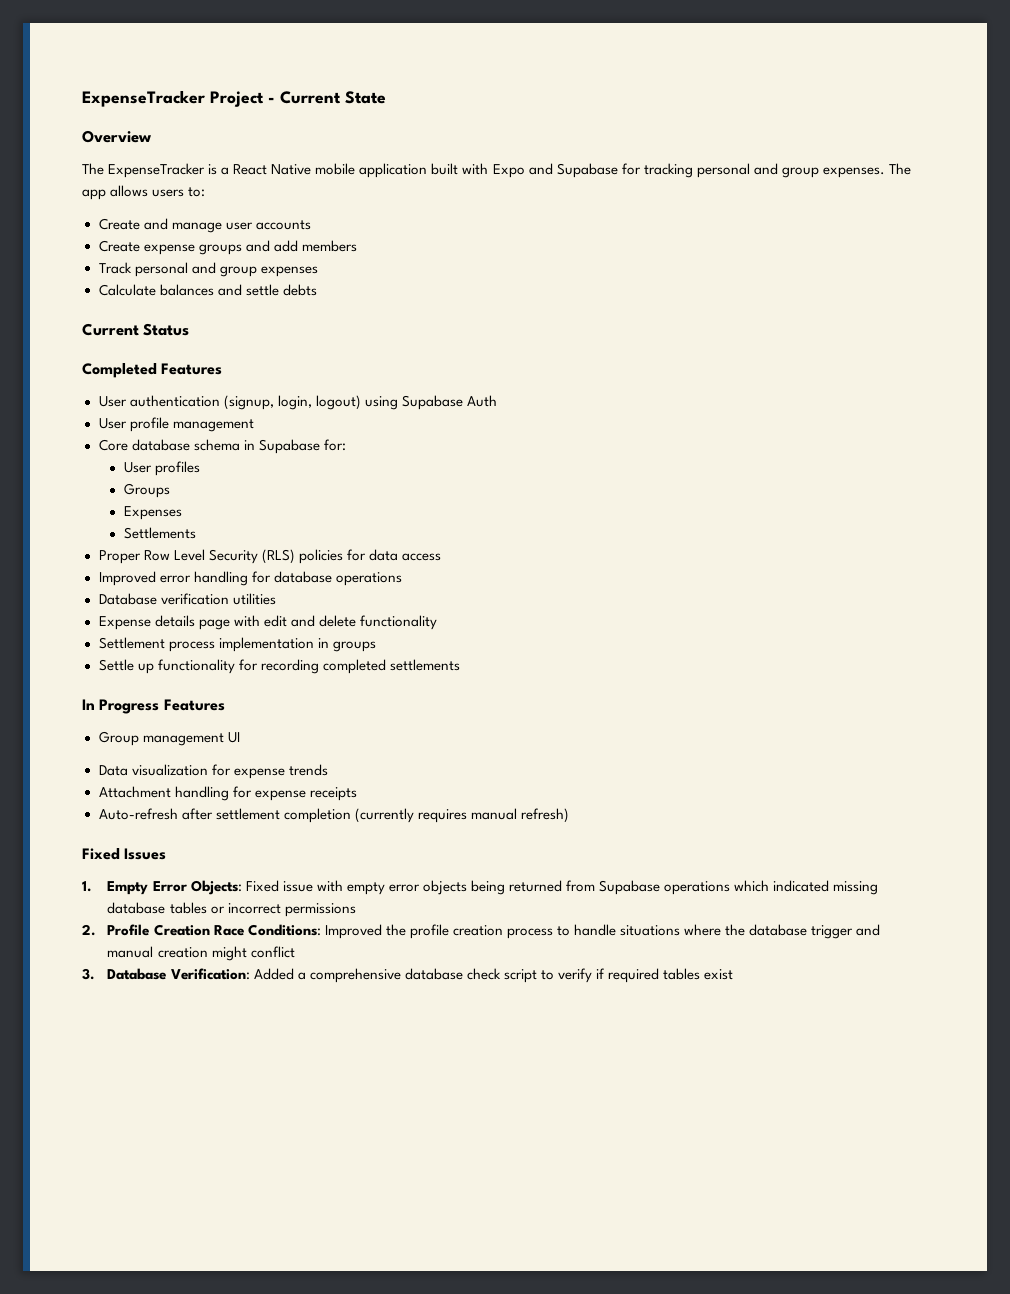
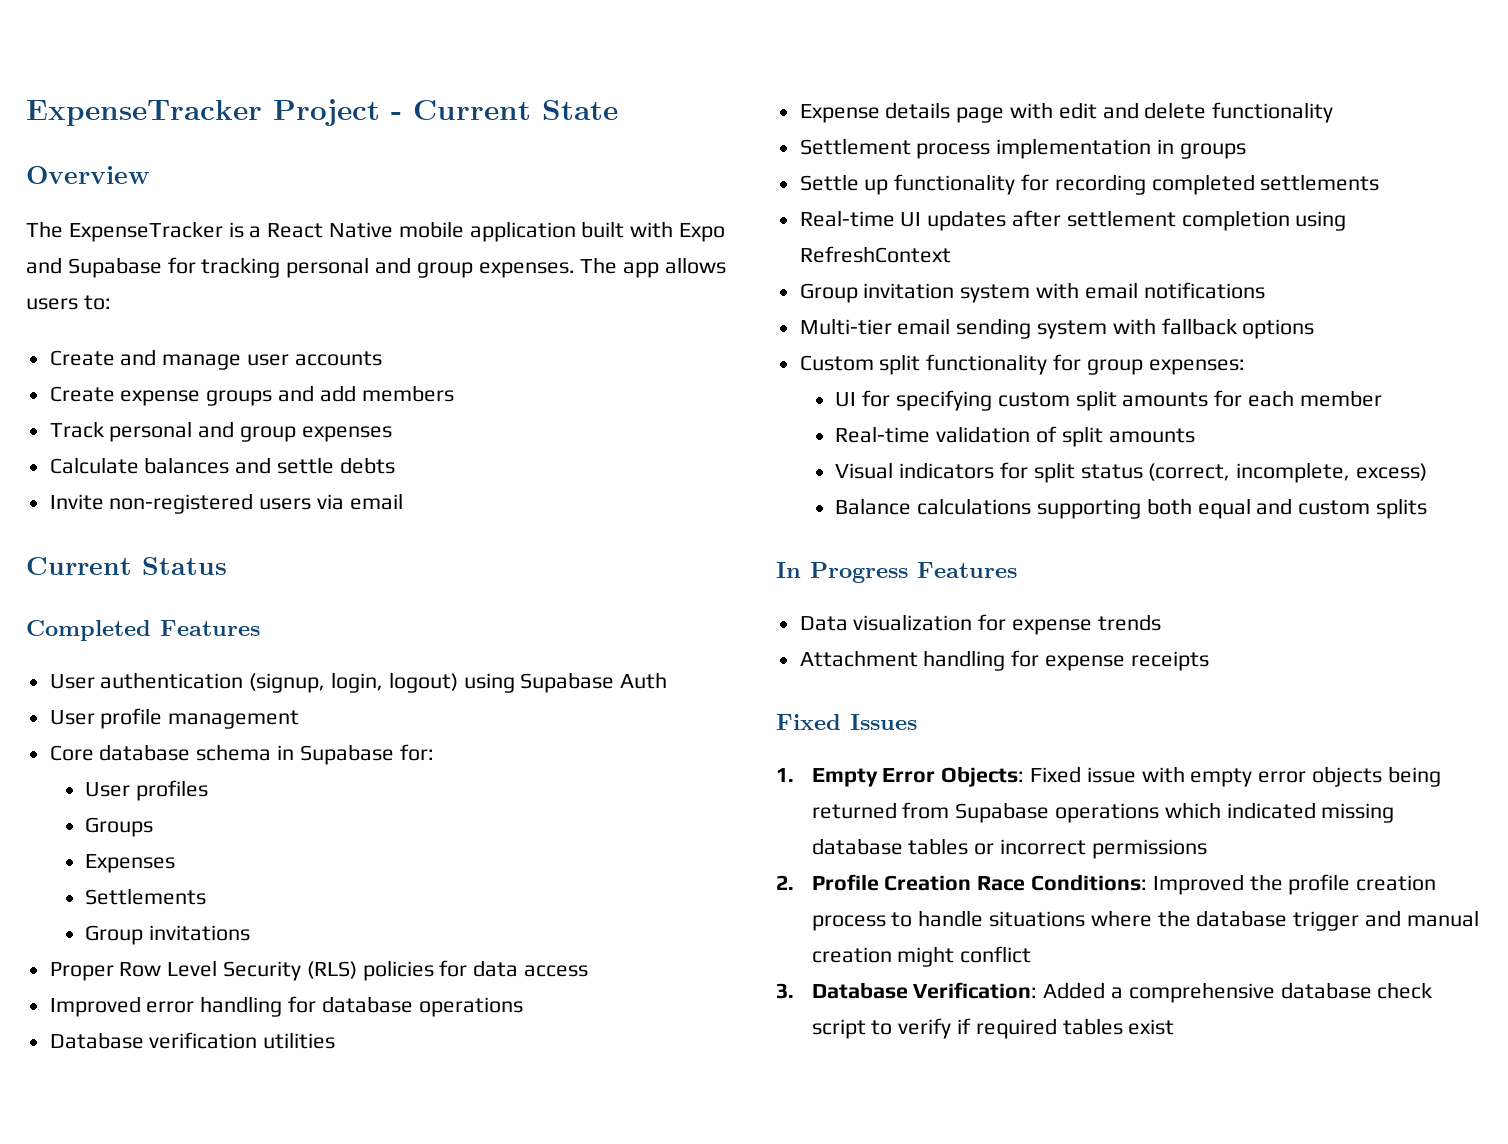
(317, 290) none -> [49,493,403,514] // Invite non-registered users via email
(196, 533) none -> [85,925,251,945] // Group invitations
(460, 665) none -> [799,210,1347,231] [799,246,951,263] [799,282,1265,303] [799,318,1315,339] [799,354,1245,375] [835,390,1382,411] [835,426,1195,447] [835,462,1427,483] [835,498,1427,519] // Real-time UI updates after settlement completion using RefreshContext // Group invitation system with email notifications // Multi-tier email sending system with fallback options // Custom split functionality for group expenses: // UI for specifying custom split amounts for each member // Real-time validation of split amounts // Visual indicators for split status (correct, incomplete, excess) // Balance calculations supporting both equal and custom splits
[98,731,240,746] // Group management UI -> (1017, 570) none
[98,808,569,823] // Auto-refresh after settlement completion (currently requires manual refresh) -> (1209, 661) none

